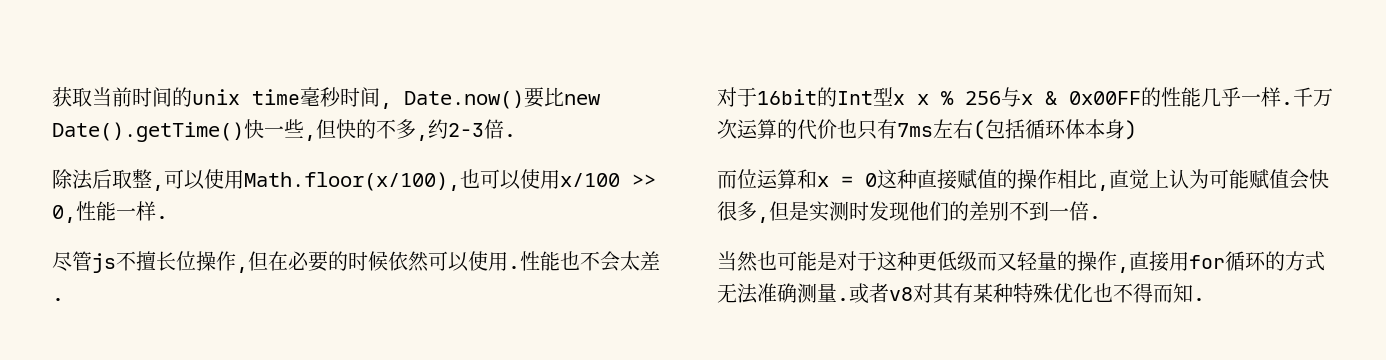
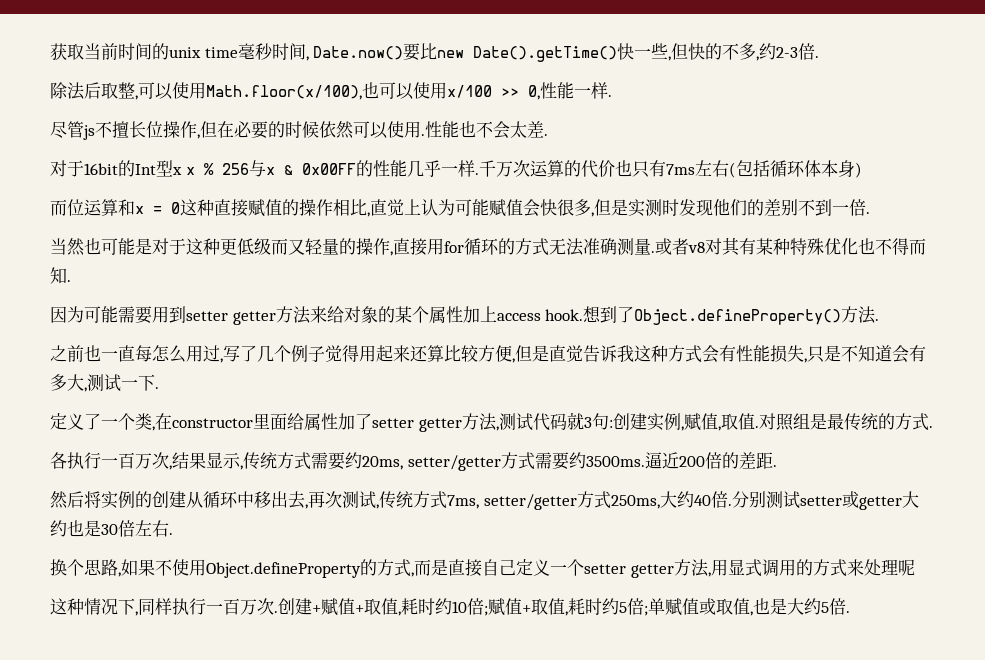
(1205, 299) none -> [50,306,880,325] [50,345,926,363] [50,374,159,392] [50,412,933,432] [50,452,777,471] [50,491,919,510] [50,520,173,537] [50,559,915,578] [50,598,850,616] // 因为可能需要用到setter getter方法来给对象的某个属性加上access hook.想到了Object.defineProperty()方法. // 之前也一直每怎么用过,写了几个例子觉得用起来还算比较方便,但是直觉告诉我这种方式会有性能损失,只是不知道会有多大,测试一下. // 定义了一个类,在constructor里面给属性加了setter getter方法,测试代码就3句:创建实例,赋值,取值.对照组是最传统的方式. // 各执行一百万次,结果显示,传统方式需要约20ms, setter/getter方式需要约3500ms.逼近200倍的差距. // 然后将实例的创建从循环中移出去,再次测试,传统方式7ms, setter/getter方式250ms,大约40倍.分别测试setter或getter大约也是30倍左右. // 换个思路,如果不使用Object.defineProperty的方式,而是直接自己定义一个setter getter方法,用显式调用的方式来处理呢 // 这种情况下,同样执行一百万次.创建+赋值+取值,耗时约10倍;赋值+取值,耗时约5倍;单赋值或取值,也是大约5倍.

